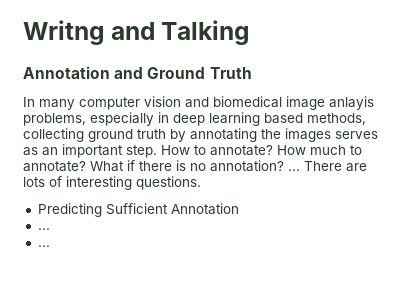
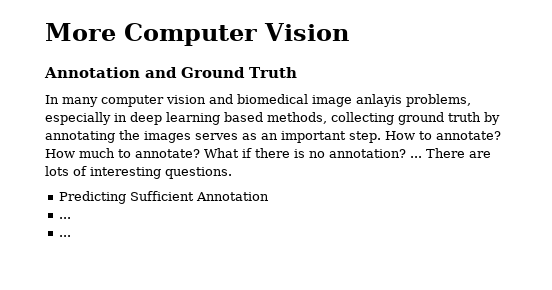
[23,20,250,45] Writng and Talking -> [45,23,349,46] More Computer Vision

